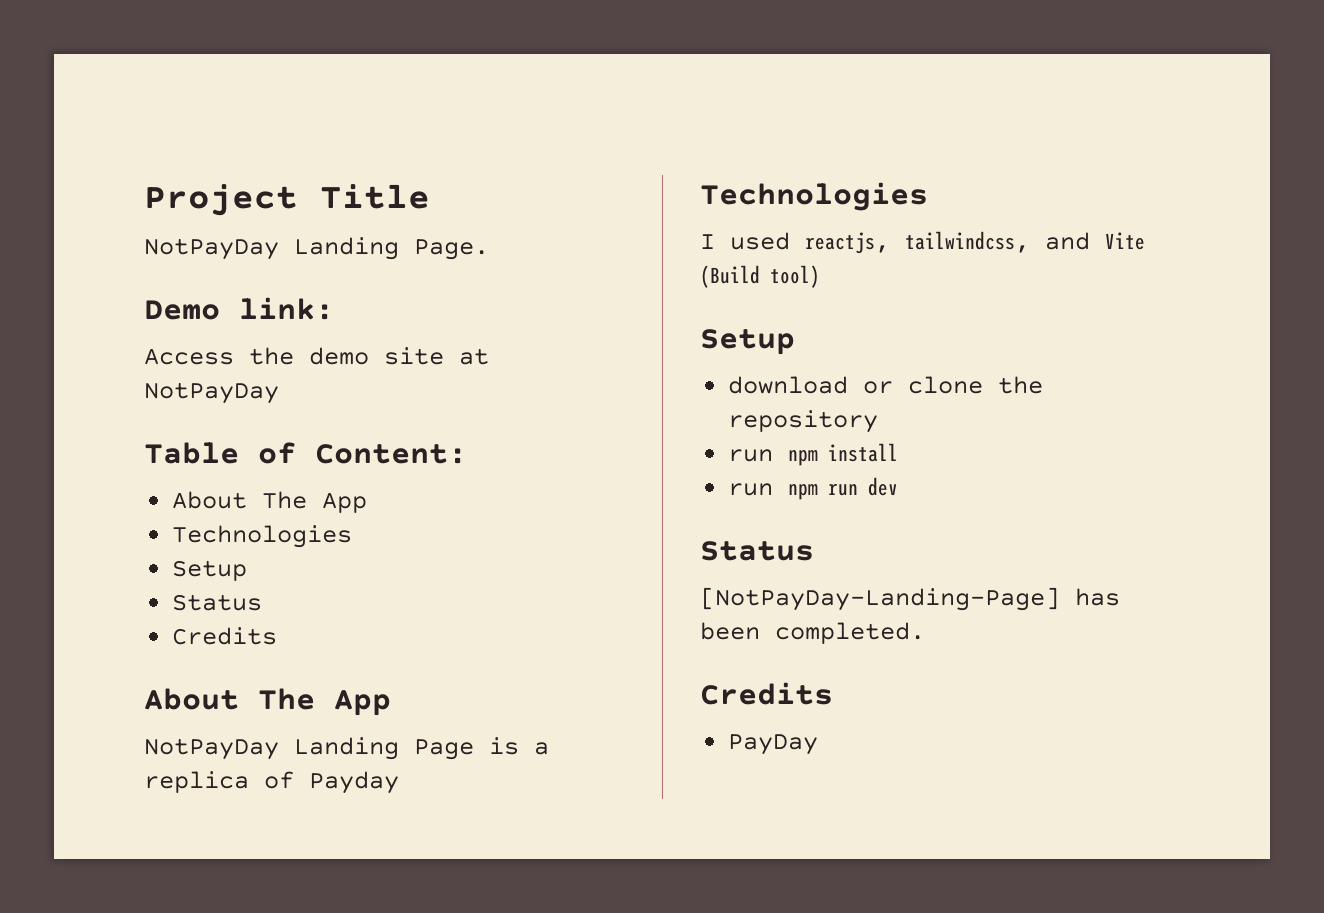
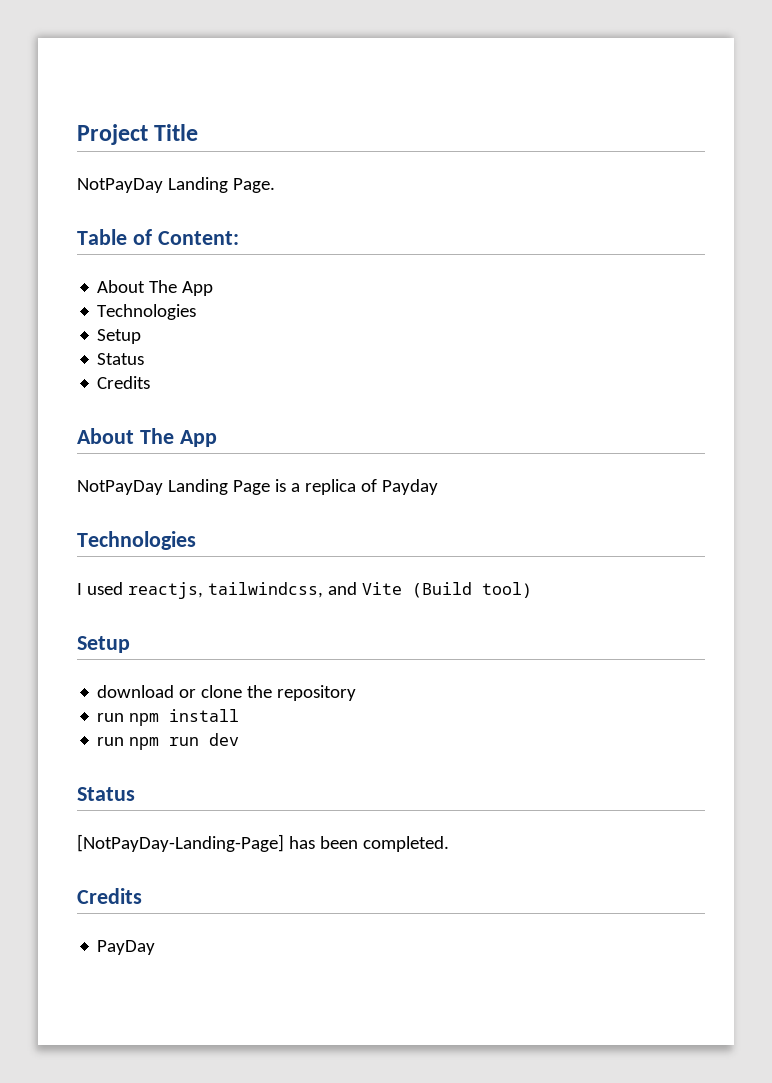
[144,297,334,320] [144,347,489,365] [144,382,279,404] // Demo link: // Access the demo site at NotPayDay -> (275, 185) none

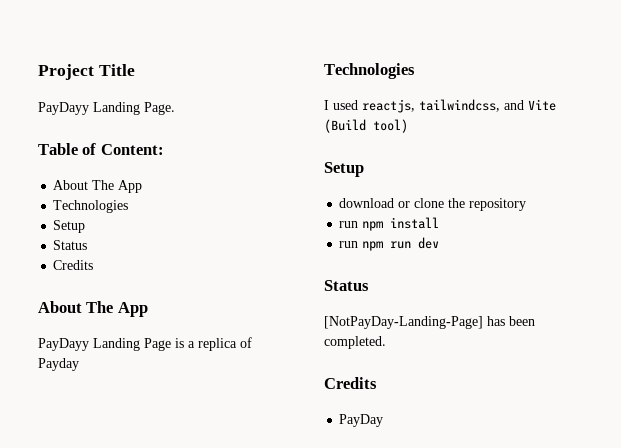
[77,178,163,193] NotPayDay -> [38,102,89,115] PayDayy
[77,480,163,495] NotPayDay -> [38,338,89,351] PayDayy

